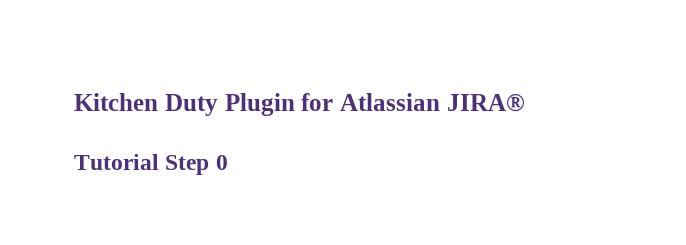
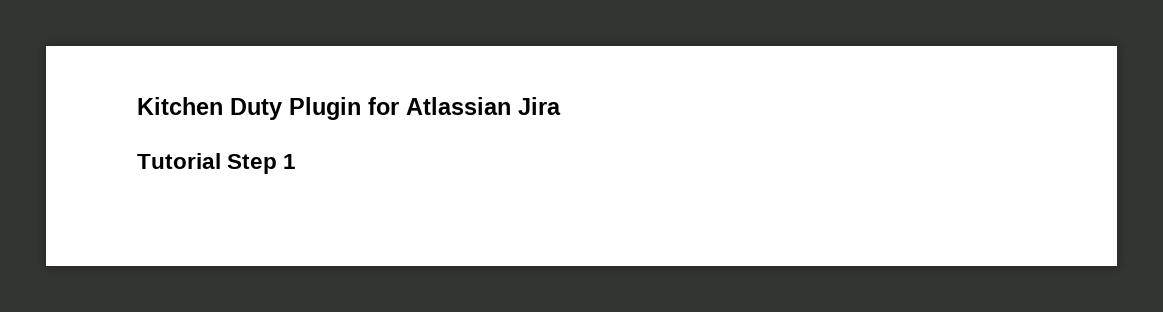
[446,93,525,112] JIRA® -> [518,97,561,115] Jira
[215,155,228,170] 0 -> [283,154,297,169] 1

